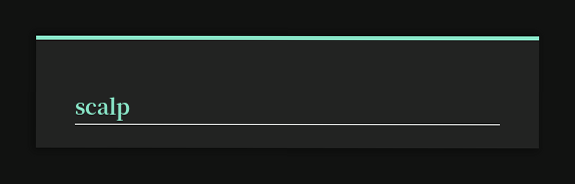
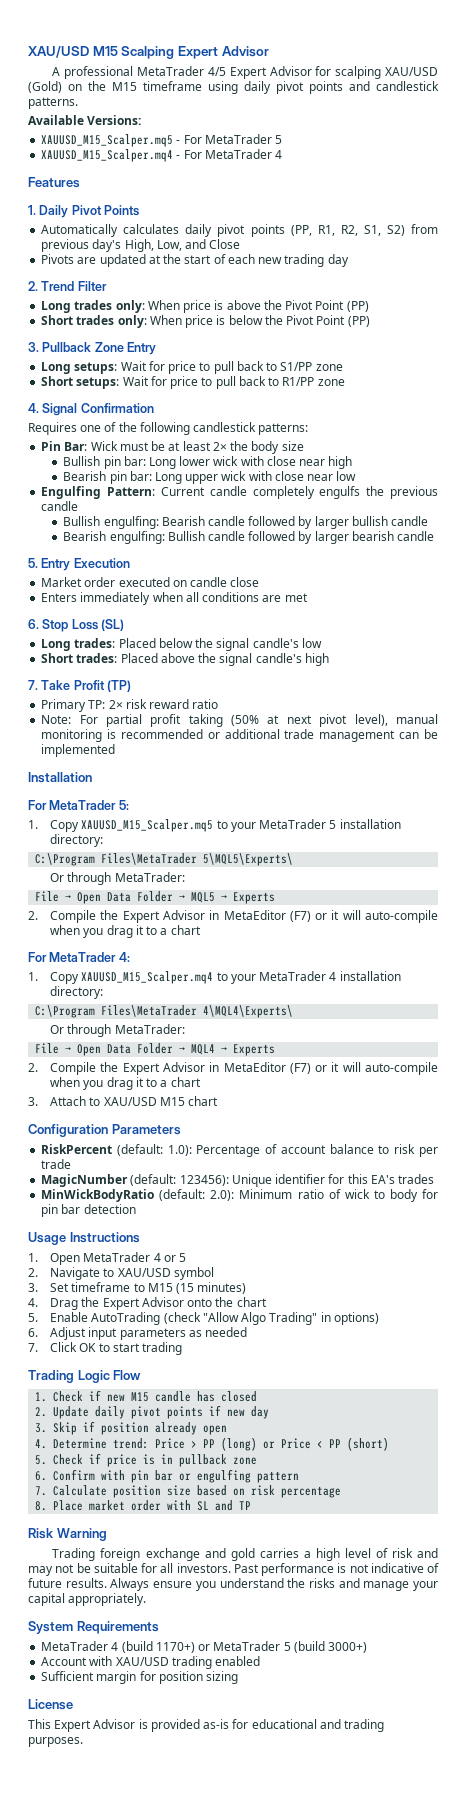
[74,96,130,121] scalp -> [28,46,269,59] [52,66,439,79] [28,81,439,94] [28,97,78,109] [28,115,142,125] [41,134,283,147] [41,149,283,162] [28,177,80,188] [28,205,140,218] [41,224,438,237] [41,239,241,252] [41,254,349,267] [28,281,107,291] [41,300,369,313] [41,315,370,328] [28,342,157,355] [41,361,343,374] [41,376,345,389] [28,403,154,416] [28,422,309,435] [41,441,304,454] [63,456,353,469] [63,471,357,484] [41,486,438,499] [41,501,79,511] [63,516,429,529] [63,531,435,544] [28,558,130,571] [41,577,260,587] [41,592,308,605] [28,619,125,632] [41,638,322,651] [41,653,329,666] [28,680,132,692] [41,699,219,712] [41,714,438,727] [41,729,439,742] [41,744,116,757] [28,772,92,783] [28,800,129,810] [28,819,401,832] [50,834,104,847] [35,853,294,866] [50,872,185,885] [35,891,276,904] [28,910,439,923] [50,925,201,938] [28,952,130,962] [28,971,401,984] [50,986,104,999] [35,1005,294,1018] [50,1024,185,1037] [35,1043,276,1056] [28,1062,439,1075] [50,1077,201,1090] [28,1096,219,1106] [28,1124,181,1137] [41,1144,438,1157] [41,1159,72,1169] [41,1174,435,1187] [41,1189,439,1202] [41,1204,136,1217] [28,1232,140,1245] [28,1252,187,1265] [28,1267,214,1280] [28,1282,247,1294] [28,1297,267,1310] [28,1312,379,1325] [28,1327,248,1340] [28,1342,183,1355] [28,1370,142,1383] [35,1390,258,1402] [35,1405,270,1419] [35,1421,228,1435] [35,1437,390,1451] [35,1453,258,1467] [35,1469,300,1483] [35,1485,342,1498] [35,1500,252,1511] [28,1528,107,1541] [52,1548,439,1561] [28,1563,439,1576] [28,1578,438,1591] [28,1593,147,1606] [28,1621,159,1634] [41,1641,368,1653] [41,1656,261,1669] [41,1671,239,1684] [28,1699,73,1710] [28,1719,385,1732] [28,1737,83,1747] XAU/USD M15 Scalping Expert Advisor // A professional MetaTrader 4/5 Expert Advisor for scalping XAU/USD (Gold) on the M15 timeframe using daily pivot points and candlestick patterns. // Available Versions: // XAUUSD_M15_Scalper.mq5 - For MetaTrader 5 // XAUUSD_M15_Scalper.mq4 - For MetaTrader 4 // Features // 1. Daily Pivot Points // Automatically calculates daily pivot points (PP, R1, R2, S1, S2) from previous day's High, Low, and Close // Pivots are updated at the start of each new trading day // 2. Trend Filter // Long trades only: When price is above the Pivot Point (PP) // Short trades only: When price is below the Pivot Point (PP) // 3. Pullback Zone Entry // Long setups: Wait for price to pull back to S1/PP zone // Short setups: Wait for price to pull back to R1/PP zone // 4. Signal Confirmation // Requires one of the following candlestick patterns: // Pin Bar: Wick must be at least 2× the body size // Bullish pin bar: Long lower wick with close near high // Bearish pin bar: Long upper wick with close near low // Engulfing Pattern: Current candle completely engulfs the previous candle // Bullish engulfing: Bearish candle followed by larger bullish candle // Bearish engulfing: Bullish candle followed by larger bearish candle // 5. Entry Execution // Market order executed on candle close // Enters immediately when all conditions are met // 6. Stop Loss (SL) // Long trades: Placed below the signal candle's low // Short trades: Placed above the signal candle's high // 7. Take Profit (TP) // Primary TP: 2× risk reward ratio // Note: For partial profit taking (50% at next pivot level), manual monitoring is recommended or additional trade management can be implemented // Installation // For MetaTrader 5: // 1. Copy XAUUSD_M15_Scalper.mq5 to your MetaTrader 5 installation directory: // C:\Program Files\MetaTrader 5\MQL5\Experts\ // Or through MetaTrader: // File → Open Data Folder → MQL5 → Experts // 2. Compile the Expert Advisor in MetaEditor (F7) or it will auto-compile when you drag it to a chart // For MetaTrader 4: // 1. Copy XAUUSD_M15_Scalper.mq4 to your MetaTrader 4 installation directory: // C:\Program Files\MetaTrader 4\MQL4\Experts\ // Or through MetaTrader: // File → Open Data Folder → MQL4 → Experts // 2. Compile the Expert Advisor in MetaEditor (F7) or it will auto-compile when you drag it to a chart // 3. Attach to XAU/USD M15 chart // Configuration Parameters // RiskPercent (default: 1.0): Percentage of account balance to risk per trade // MagicNumber (default: 123456): Unique identifier for this EA's trades // MinWickBodyRatio (default: 2.0): Minimum ratio of wick to body for pin bar detection // Usage Instructions // 1. Open MetaTrader 4 or 5 // 2. Navigate to XAU/USD symbol // 3. Set timeframe to M15 (15 minutes) // 4. Drag the Expert Advisor onto the chart // 5. Enable AutoTrading (check "Allow Algo Trading" in options) // 6. Adjust input parameters as needed // 7. Click OK to start trading // Trading Logic Flow // 1. Check if new M15 candle has closed // 2. Update daily pivot points if new day // 3. Skip if position already open // 4. Determine trend: Price > PP (long) or Price < PP (short) // 5. Check if price is in pullback zone // 6. Confirm with pin bar or engulfing pattern // 7. Calculate position size based on risk percentage // 8. Place market order with SL and TP // Risk Warning // Trading foreign exchange and gold carries a high level of risk and may not be suitable for all investors. Past performance is not indicative of future results. Always ensure you understand the risks and manage your capital appropriately. // System Requirements // MetaTrader 4 (build 1170+) or MetaTrader 5 (build 3000+) // Account with XAU/USD trading enabled // Sufficient margin for position sizing // License // This Expert Advisor is provided as-is for educational and trading purposes.

